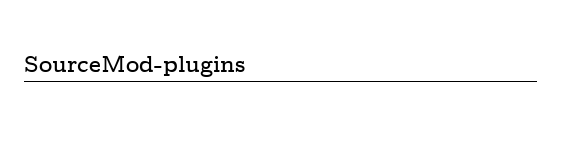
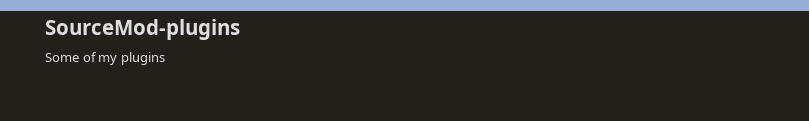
(245, 66) none -> [45,52,165,65] // Some of my plugins

